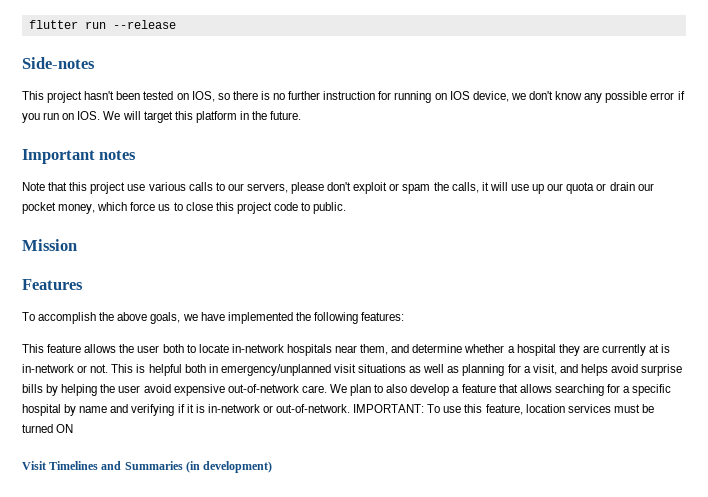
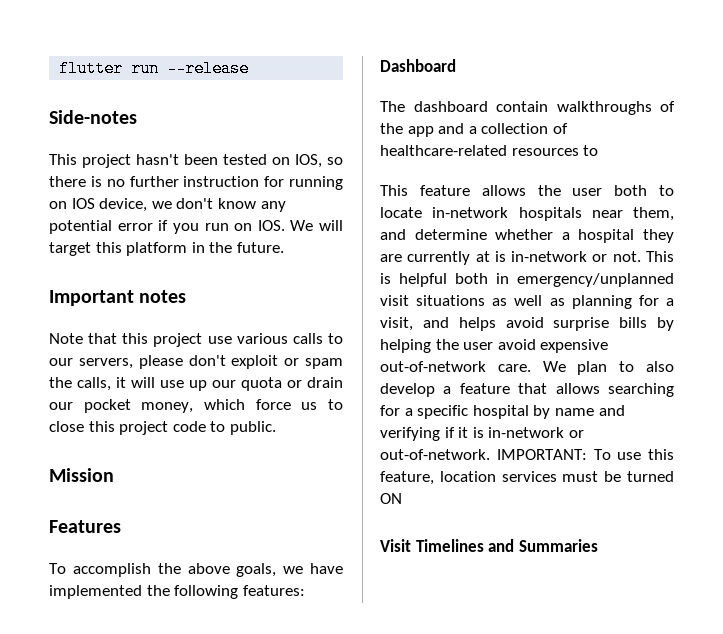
[605,91,648,103] possible -> [49,220,112,234] potential
(405, 316) none -> [380,59,456,72] [380,101,675,115] [380,123,568,137] [380,145,599,156] // Dashboard // The dashboard contain walkthroughs of the app and a collection of healthcare-related resources to
[185,461,273,473] (in development) -> (598, 545) none

